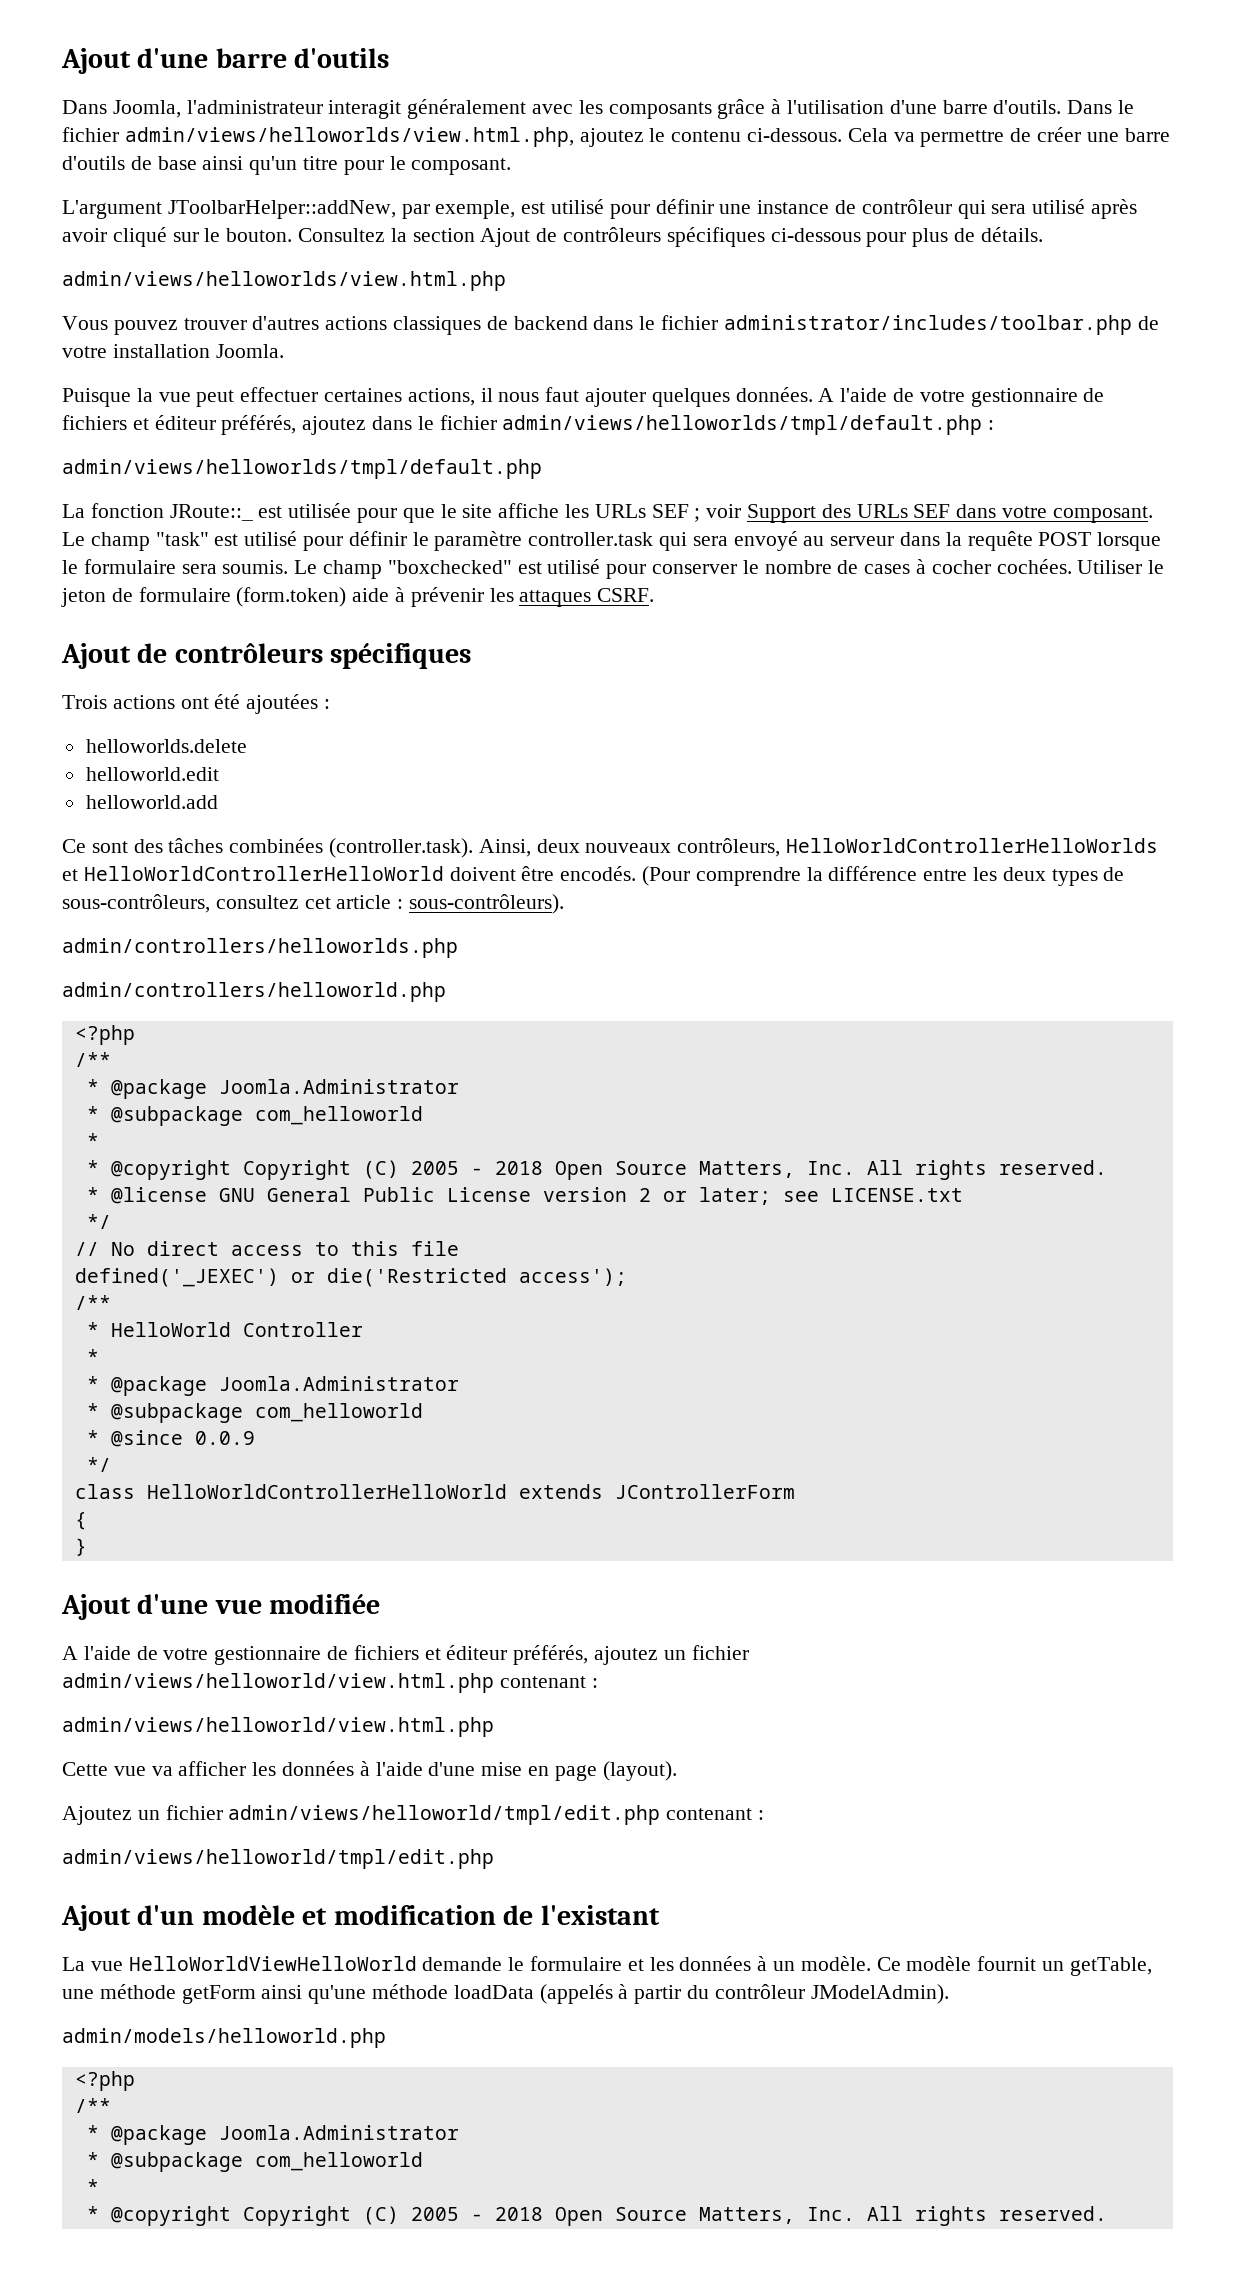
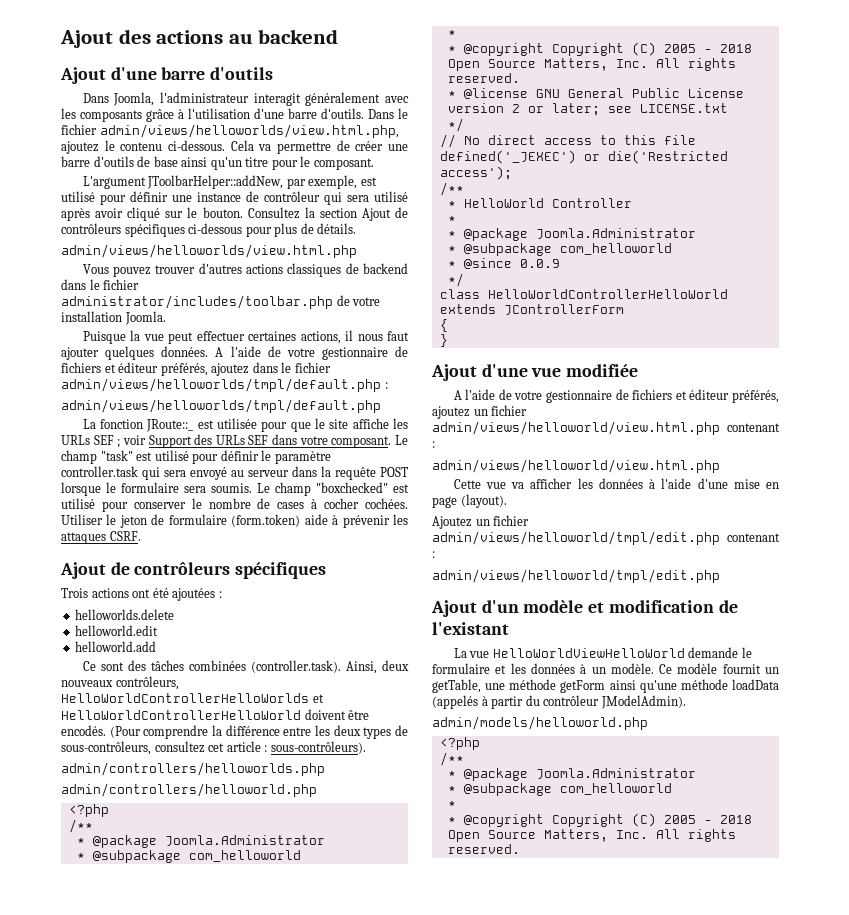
[61,48,131,74] Ajout -> [60,29,339,48] [60,67,106,84] Ajout des actions au backend // Ajout

